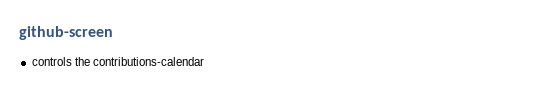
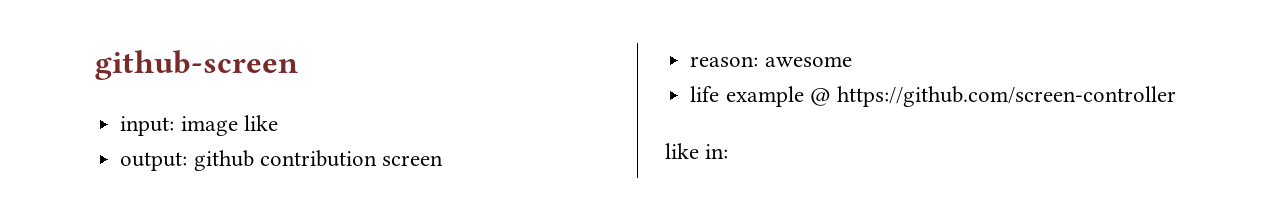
[31,57,204,66] controls the contributions-calendar -> [120,115,278,136] [120,150,443,171] [690,56,852,67] [690,86,1176,107] [665,143,729,159] input: image like // output: github contribution screen // reason: awesome // life example @ https://github.com/screen-controller // like in:

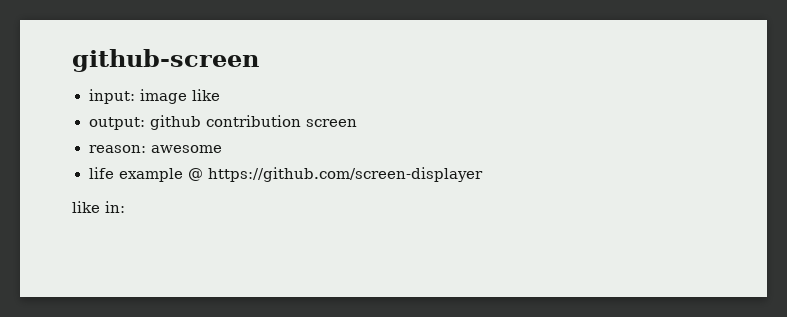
[836,86,1176,107] https://github.com/screen-controller -> [207,167,483,182] https://github.com/screen-displayer

